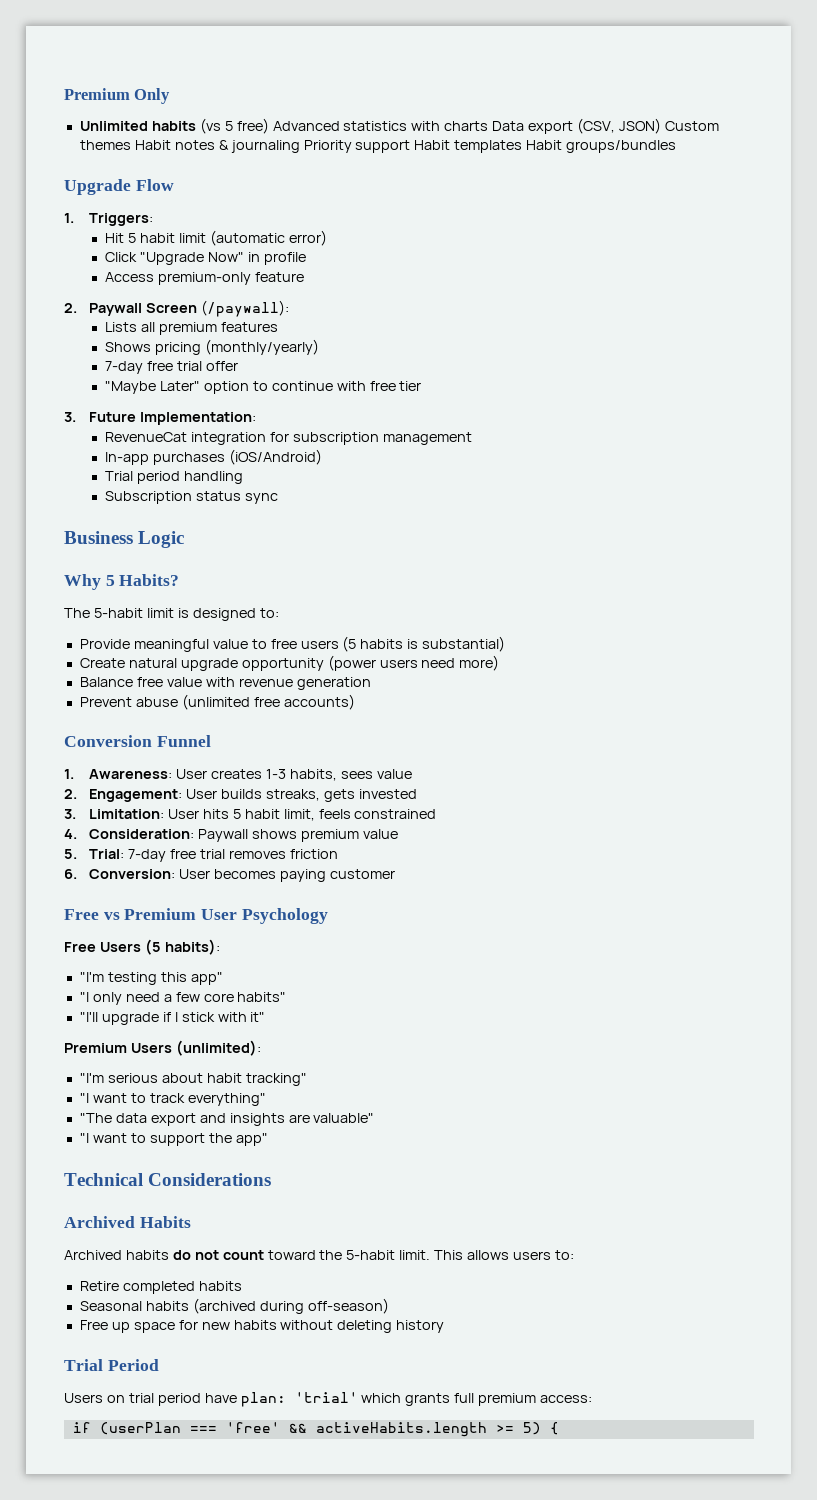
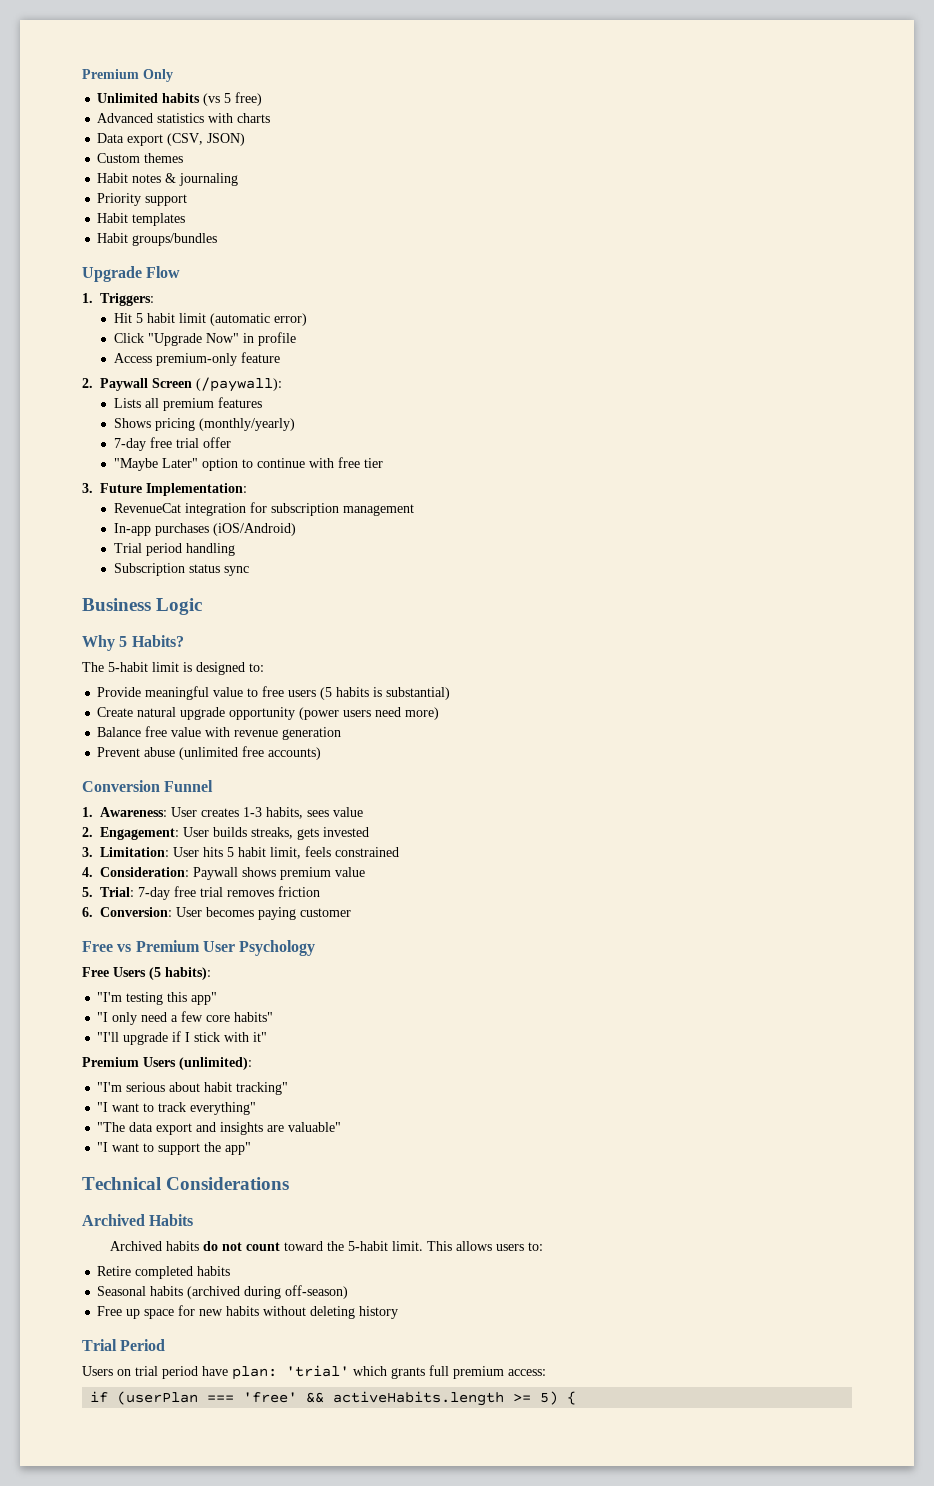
(269, 126) none -> (263, 99) //
(489, 126) none -> (271, 118) //
(661, 126) none -> (246, 139) //
(131, 145) none -> (184, 158) //
(300, 146) none -> (239, 179) //
(411, 146) none -> (188, 200) //
(523, 146) none -> (186, 219) //

